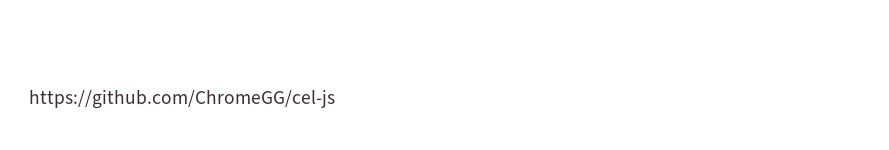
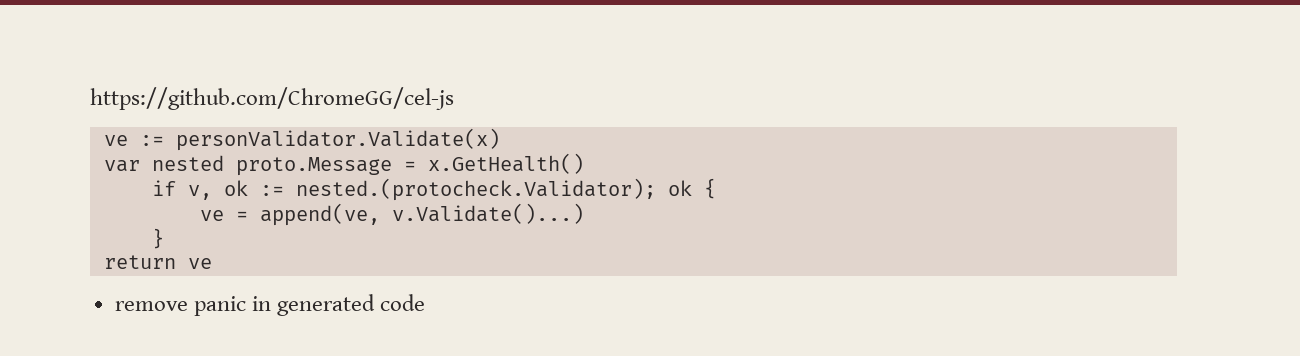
(335, 99) none -> [103,128,500,151] [103,153,584,176] [151,178,716,201] [199,203,584,226] [151,228,164,249] [103,255,212,269] [114,294,426,316] // ve := personValidator.Validate(x) // var nested proto.Message = x.GetHealth() // if v, ok := nested.(protocheck.Validator); ok { // ve = append(ve, v.Validate()...) // } // return ve // remove panic in generated code

